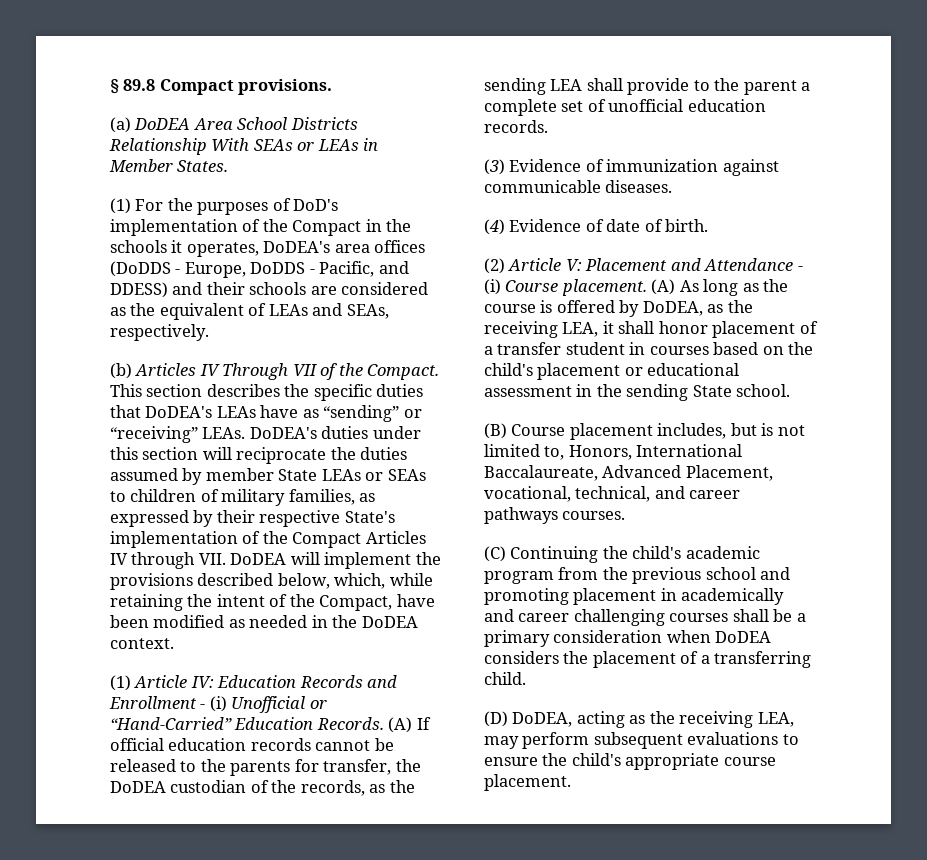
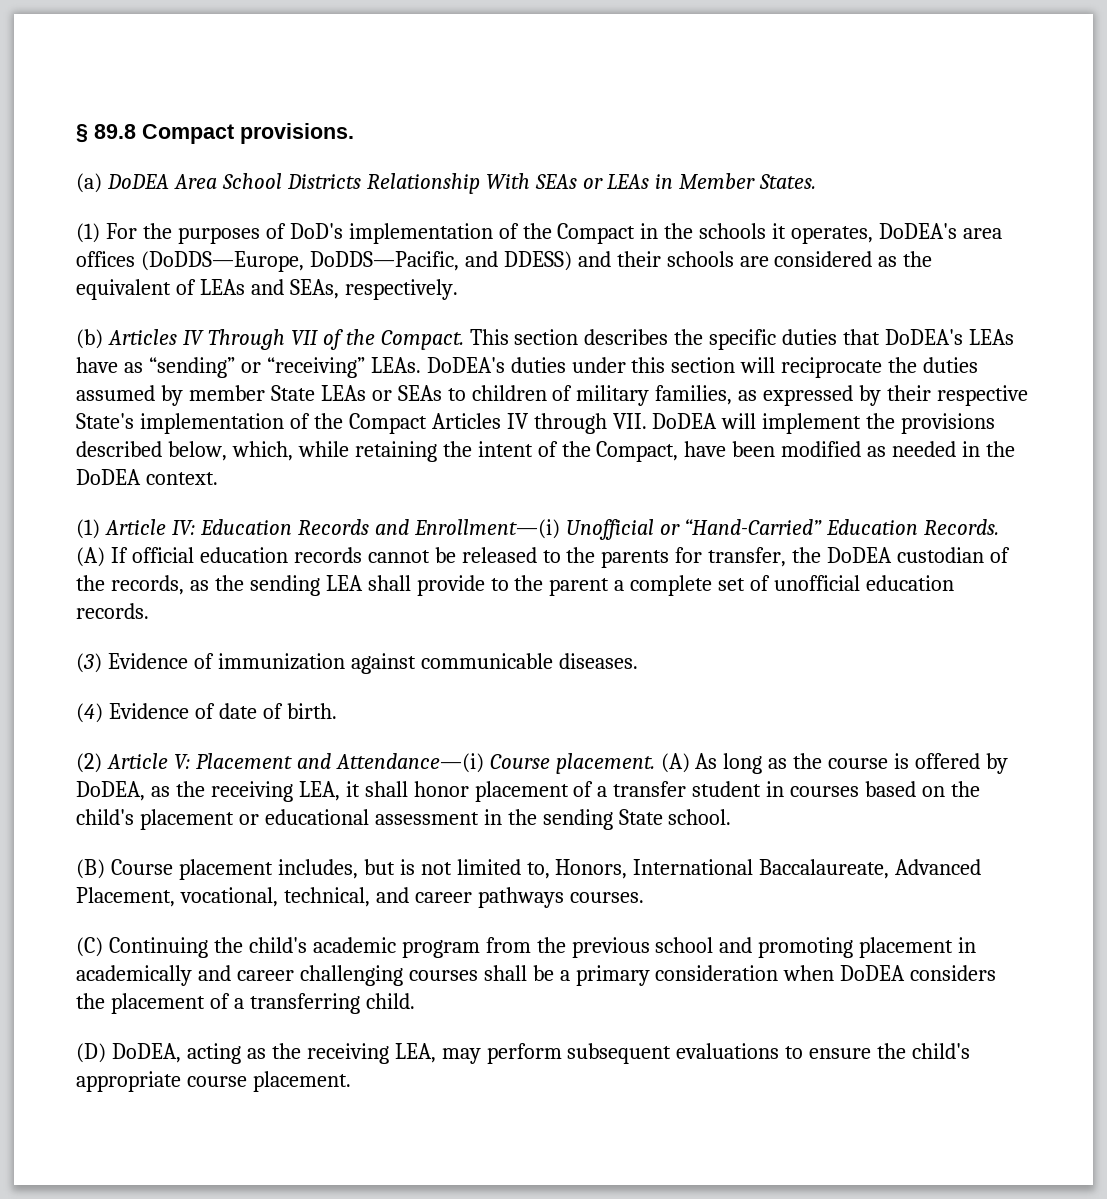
[110,261,375,278] (DoDDS - Europe, DoDDS - Pacific, -> [140,251,459,272] (DoDDS—Europe, DoDDS—Pacific,
[109,696,227,712] Enrollment - (i) -> [413,519,560,539] Enrollment—(i)
[704,258,803,271] [484,279,501,295] Attendance - (i) -> [335,753,484,773] Attendance—(i)

